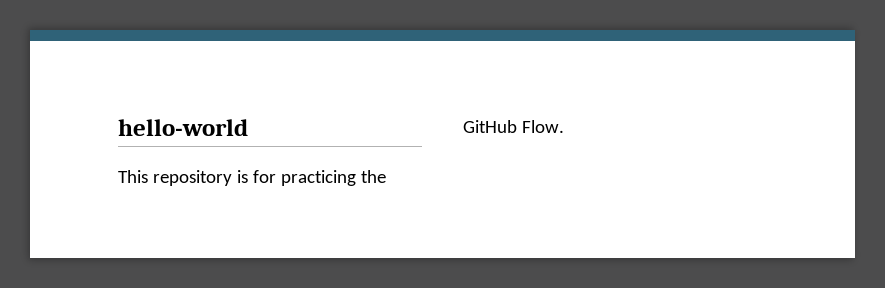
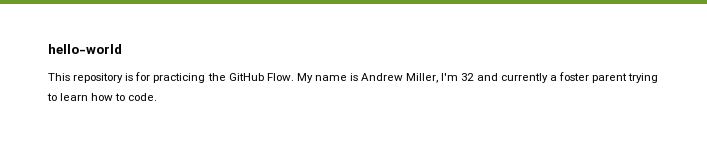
(564, 126) none -> [296,72,659,83] [47,93,158,101] My name is Andrew Miller, I'm 32 and currently a foster parent trying to learn how to code.

